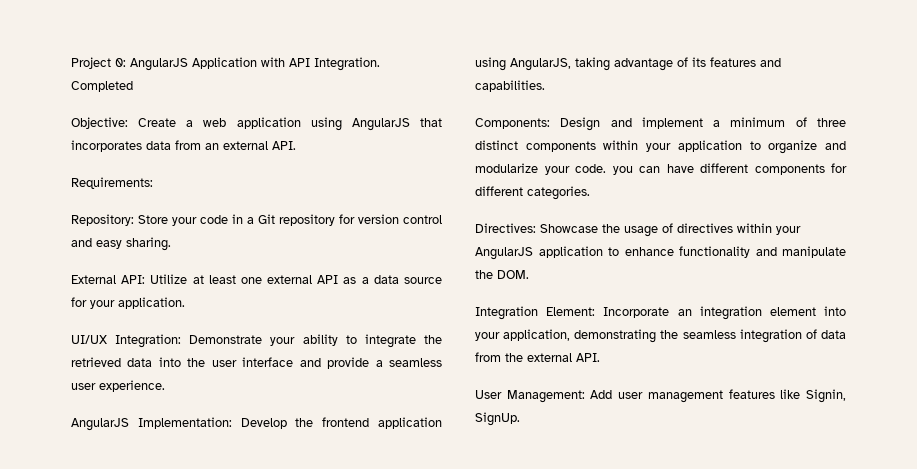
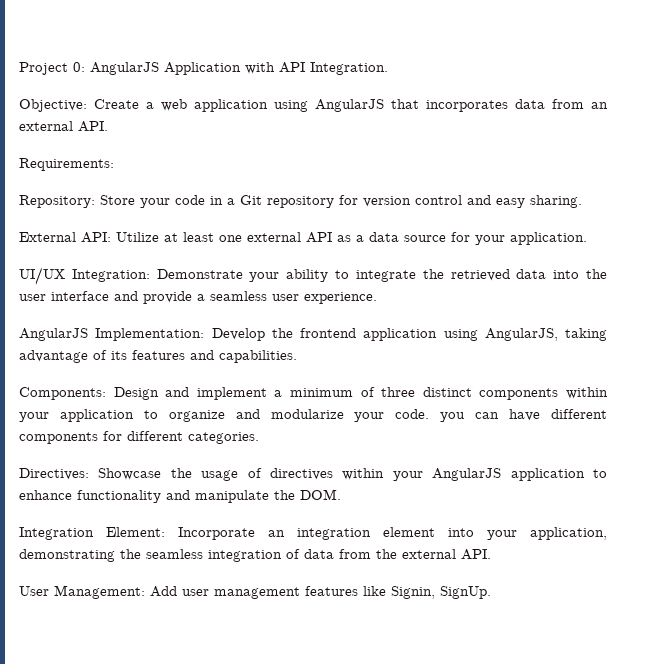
[71,81,133,92] Completed -> (388, 68) none

